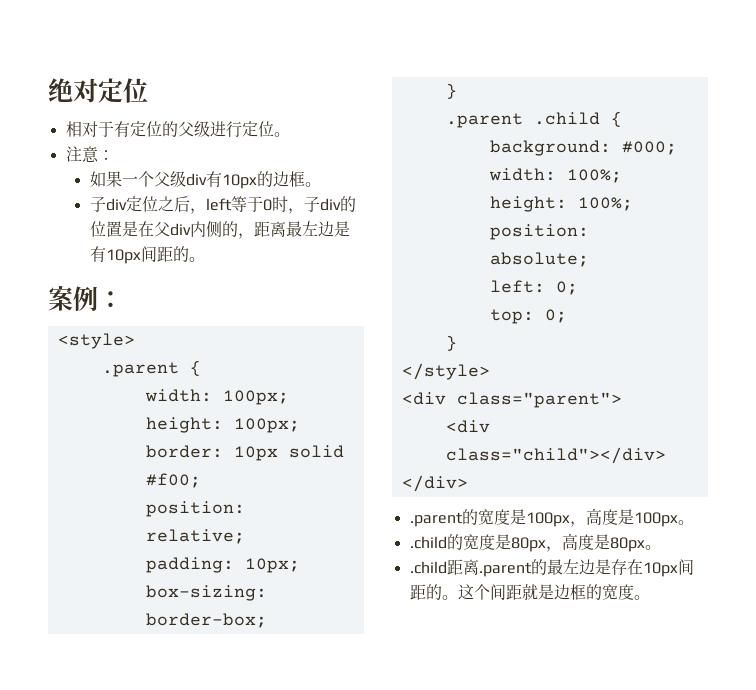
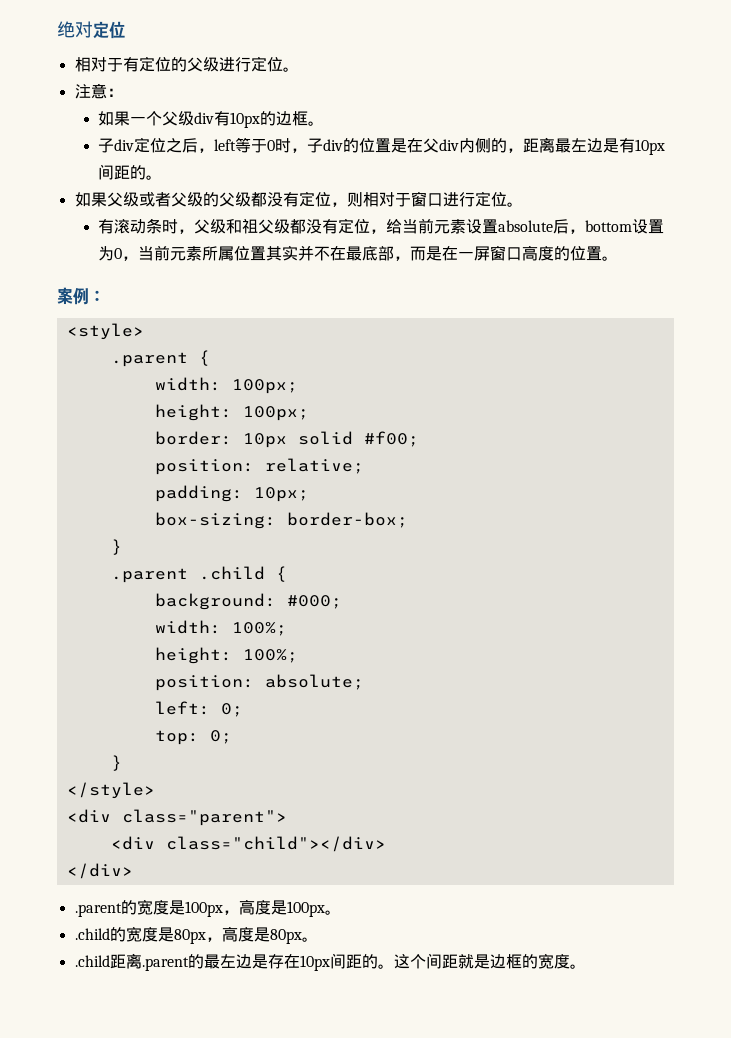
(205, 259) none -> [74,191,523,207] [98,218,665,234] [98,245,619,261] // 如果父级或者父级的父级都没有定位，则相对于窗口进行定位。 // 有滚动条时，父级和祖父级都没有定位，给当前元素设置absolute后，bottom设置为0，当前元素所属位置其实并不在最底部，而是在一屏窗口高度的位置。

